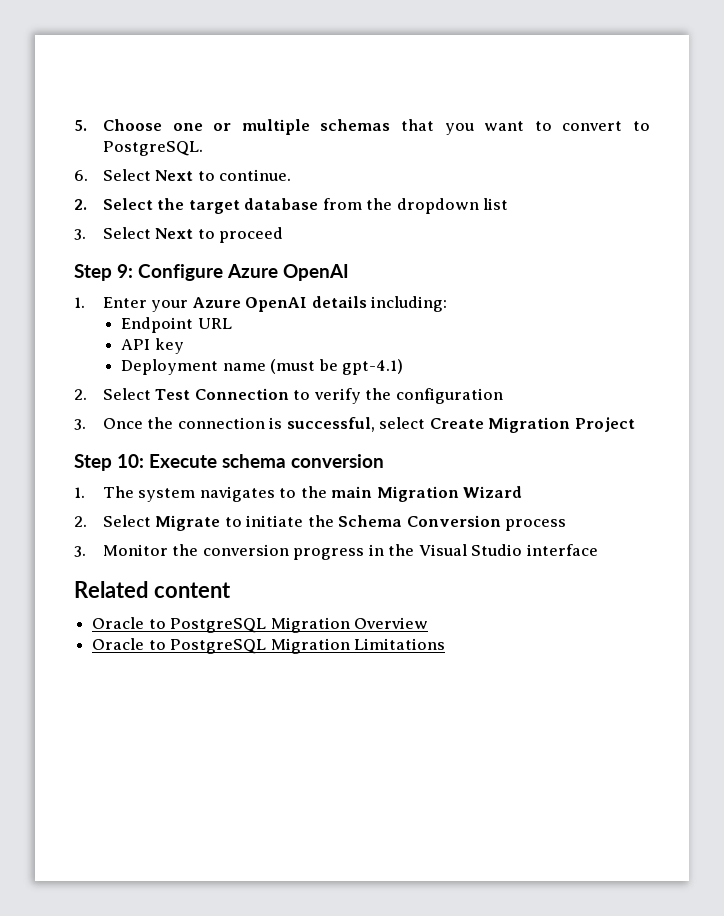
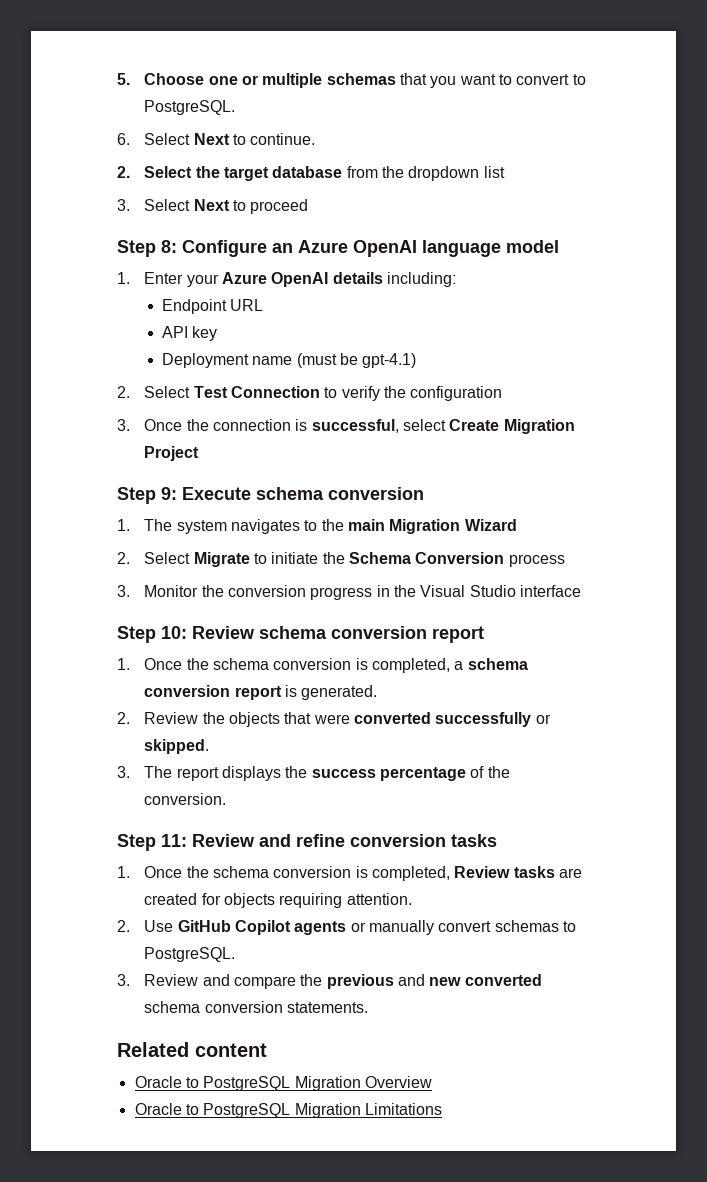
[117,264,349,281] 9: Configure Azure OpenAI -> [161,240,559,257] 8: Configure an Azure OpenAI language model
[117,454,144,468] 10: -> [161,487,177,500] 9:
(598, 550) none -> [117,626,484,643] [117,658,528,673] [144,685,378,700] [117,712,551,727] [144,739,210,754] [117,766,510,781] [144,793,227,805] [117,834,497,851] [117,866,582,881] [144,893,412,908] [117,920,576,935] [144,947,236,962] [117,974,542,989] [144,1001,369,1013] // Step 10: Review schema conversion report // 1. Once the schema conversion is completed, a schema conversion report is generated. // 2. Review the objects that were converted successfully or skipped. // 3. The report displays the success percentage of the conversion. // Step 11: Review and refine conversion tasks // 1. Once the schema conversion is completed, Review tasks are created for objects requiring attention. // 2. Use GitHub Copilot agents or manually convert schemas to PostgreSQL. // 3. Review and compare the previous and new converted schema conversion statements.

